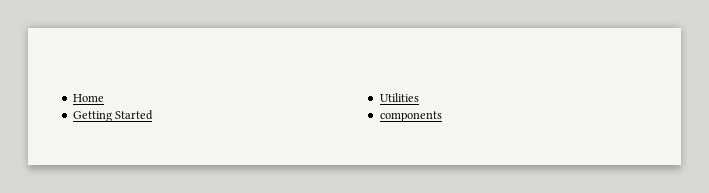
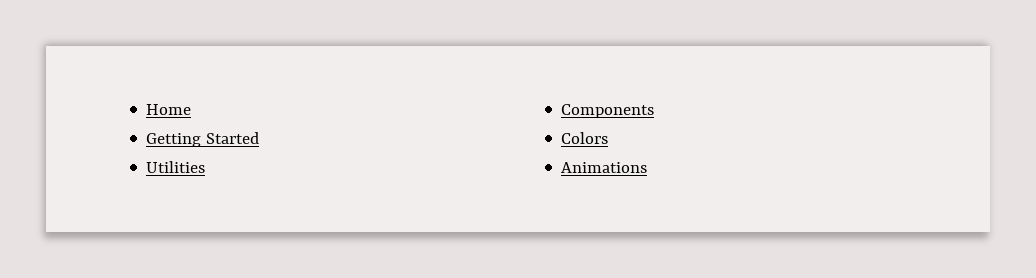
[379,111,442,122] components -> [561,104,655,118] [561,132,609,144] [561,162,648,173] Components // Colors // Animations

